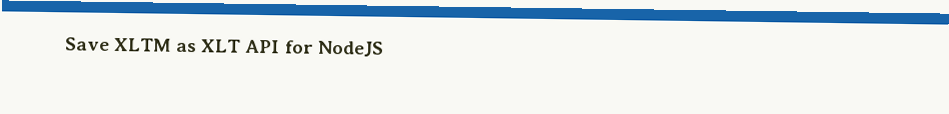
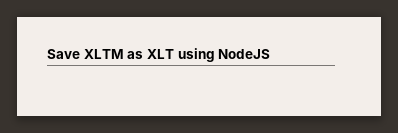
[245,39,314,54] API for -> [177,48,215,62] using

